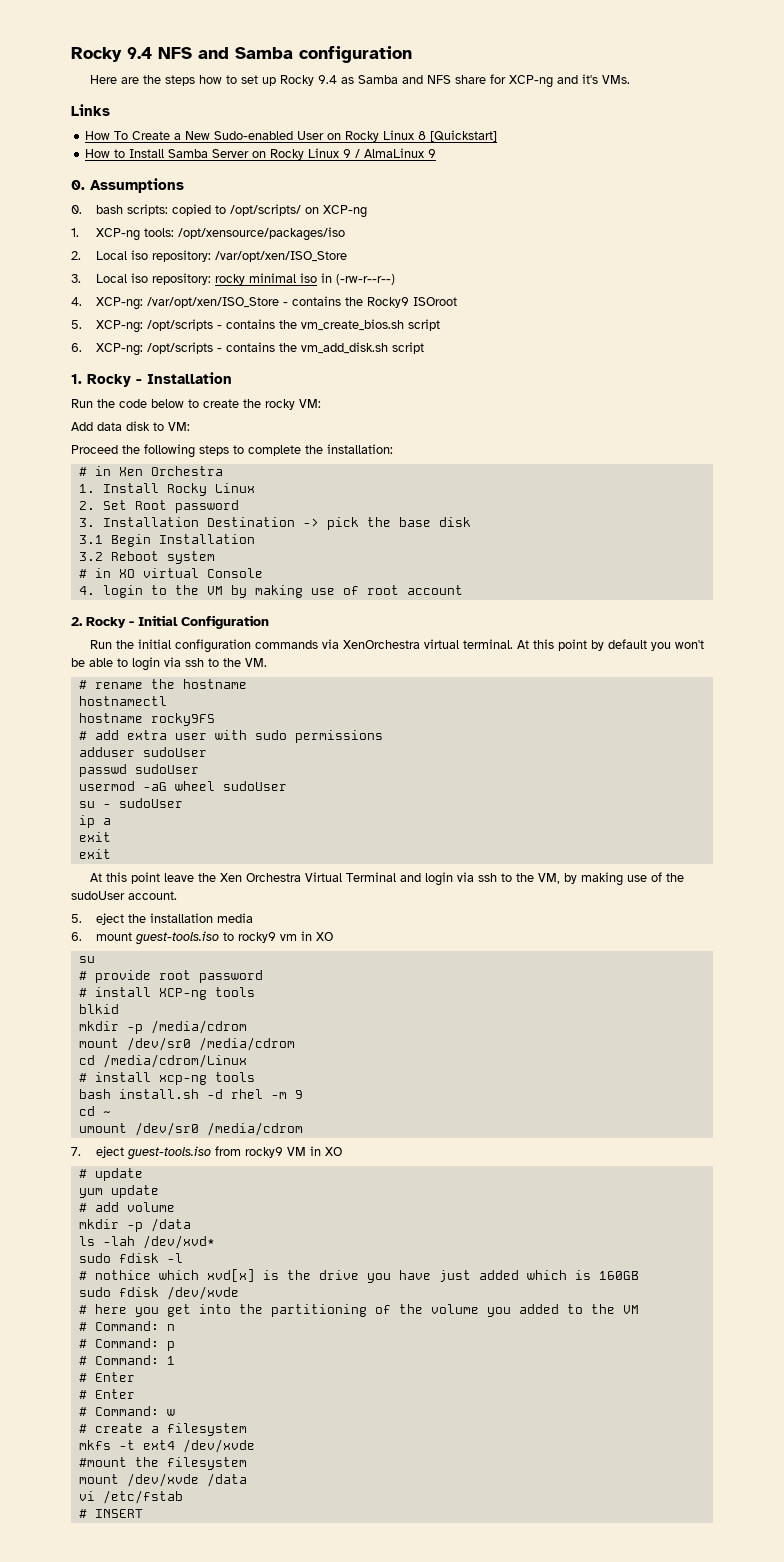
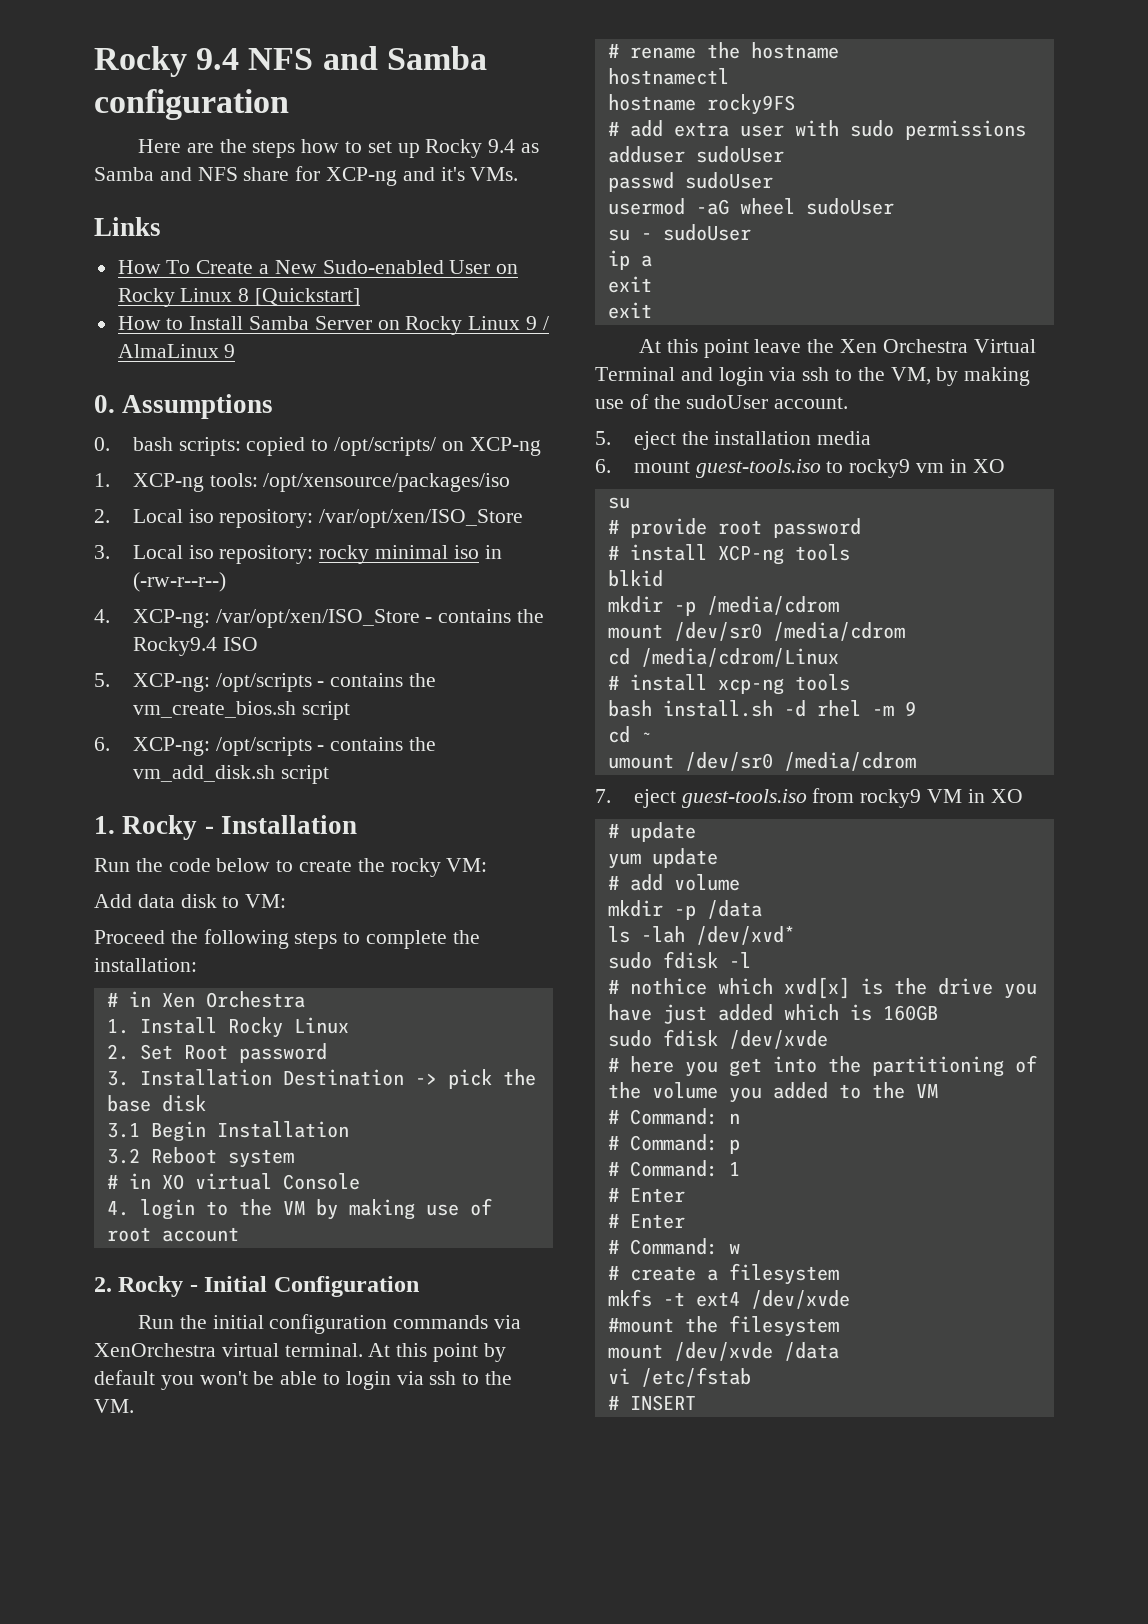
[367,297,458,308] Rocky9 ISOroot -> [132,637,258,656] Rocky9.4 ISO

